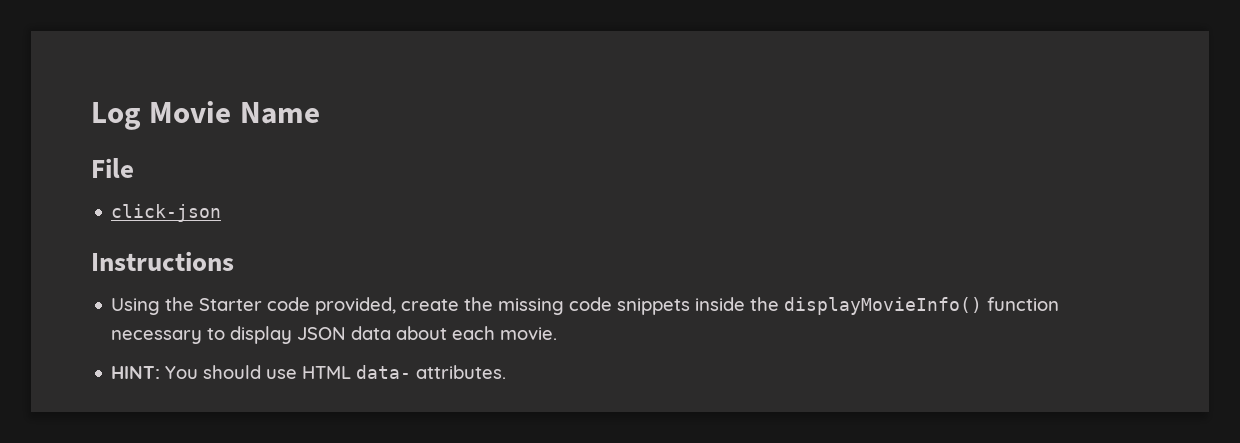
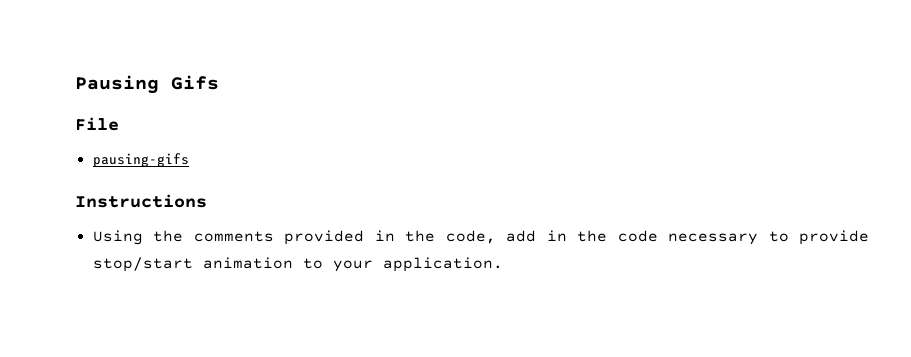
[91,101,320,130] Log Movie Name -> [75,75,219,94] Pausing Gifs
[111,204,222,222] click-json -> [92,153,189,167] pausing-gifs
[199,297,1060,315] [111,326,558,344] [111,365,507,379] Starter code provided, create the missing code snippets inside the displayMovieInfo() function necessary to display JSON data about each movie. // HINT: You should use HTML data- attributes. -> [193,230,869,245] [92,257,503,272] comments provided in the code, add in the code necessary to provide stop/start animation to your application.

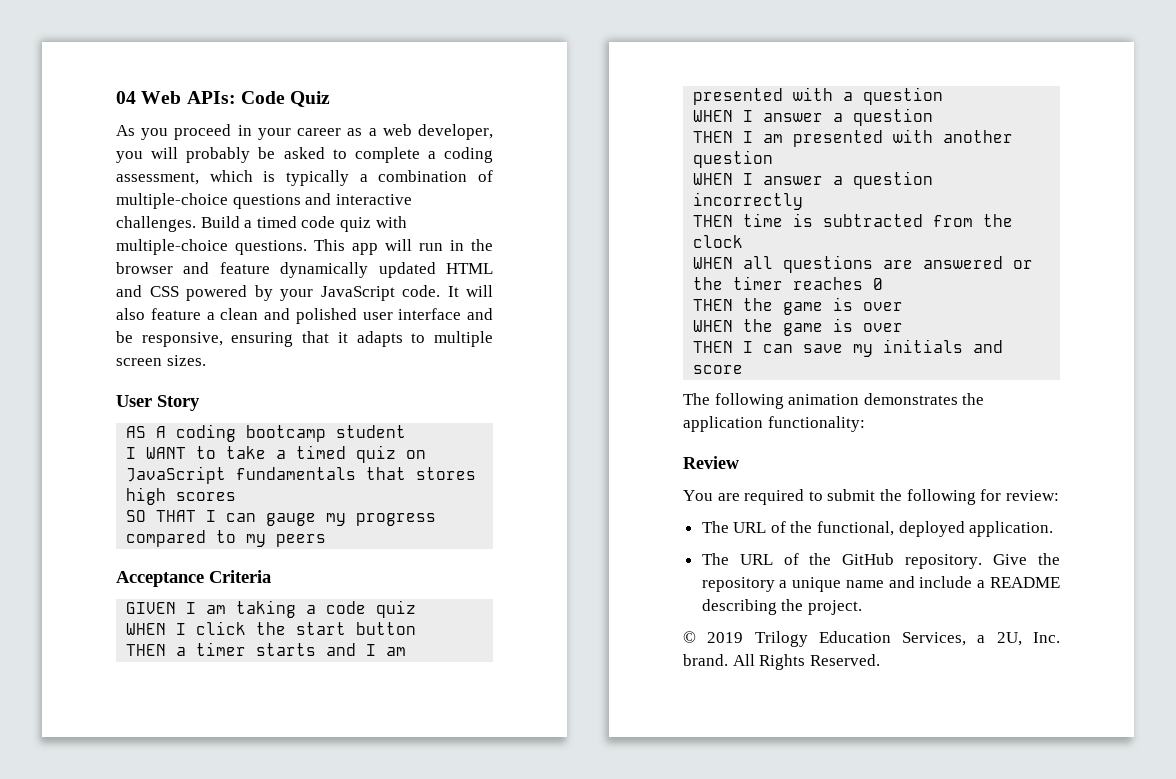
[75,75,219,94] [75,117,119,131] [92,153,189,167] [75,194,207,208] [92,230,869,245] [92,257,503,272] Pausing Gifs // File // pausing-gifs // Instructions // Using the comments provided in the code, add in the code necessary to provide stop/start animation to your application. -> [116,91,331,107] [116,124,493,140] [116,147,493,163] [116,170,493,186] [116,193,412,209] [116,216,407,232] [116,239,493,255] [116,262,493,278] [116,285,493,301] [116,308,493,324] [116,331,494,347] [116,355,206,366] [116,395,200,411] [126,424,407,442] [126,445,427,463] [126,466,477,484] [126,487,237,505] [126,510,437,526] [126,530,327,547] [116,570,271,587] [126,600,417,618] [126,621,417,635] [126,642,407,656] [693,87,944,105] [693,108,934,126] [693,129,1014,147] [693,150,774,168] [693,171,934,189] [693,192,804,210] [693,213,1014,227] [693,235,744,248] [693,255,1034,273] [693,276,884,290] [693,297,904,315] [693,318,904,336] [693,339,1004,357] [693,365,744,374] [683,393,985,409] [683,416,865,432] [683,456,739,469] [683,489,1059,505] [701,521,1054,537] [701,553,1060,569] [701,576,1060,592] [701,599,862,615] [683,631,1060,647] [683,654,880,670] 04 Web APIs: Code Quiz // As you proceed in your career as a web developer, you will probably be asked to complete a coding assessment, which is typically a combination of multiple-choice questions and interactive challenges. Build a timed code quiz with multiple-choice questions. This app will run in the browser and feature dynamically updated HTML and CSS powered by your JavaScript code. It will also feature a clean and polished user interface and be responsive, ensuring that it adapts to multiple screen sizes. // User Story // AS A coding bootcamp student // I WANT to take a timed quiz on JavaScript fundamentals that stores high scores // SO THAT I can gauge my progress compared to my peers // Acceptance Criteria // GIVEN I am taking a code quiz // WHEN I click the start button // THEN a timer starts and I am presented with a question // WHEN I answer a question // THEN I am presented with another question // WHEN I answer a question incorrectly // THEN time is subtracted from the clock // WHEN all questions are answered or the timer reaches 0 // THEN the game is over // WHEN the game is over // THEN I can save my initials and score // The following animation demonstrates the application functionality: // Review // You are required to submit the following for review: // The URL of the functional, deployed application. // The URL of the GitHub repository. Give the repository a unique name and include a README describing the project. // © 2019 Trilogy Education Services, a 2U, Inc. brand. All Rights Reserved.

